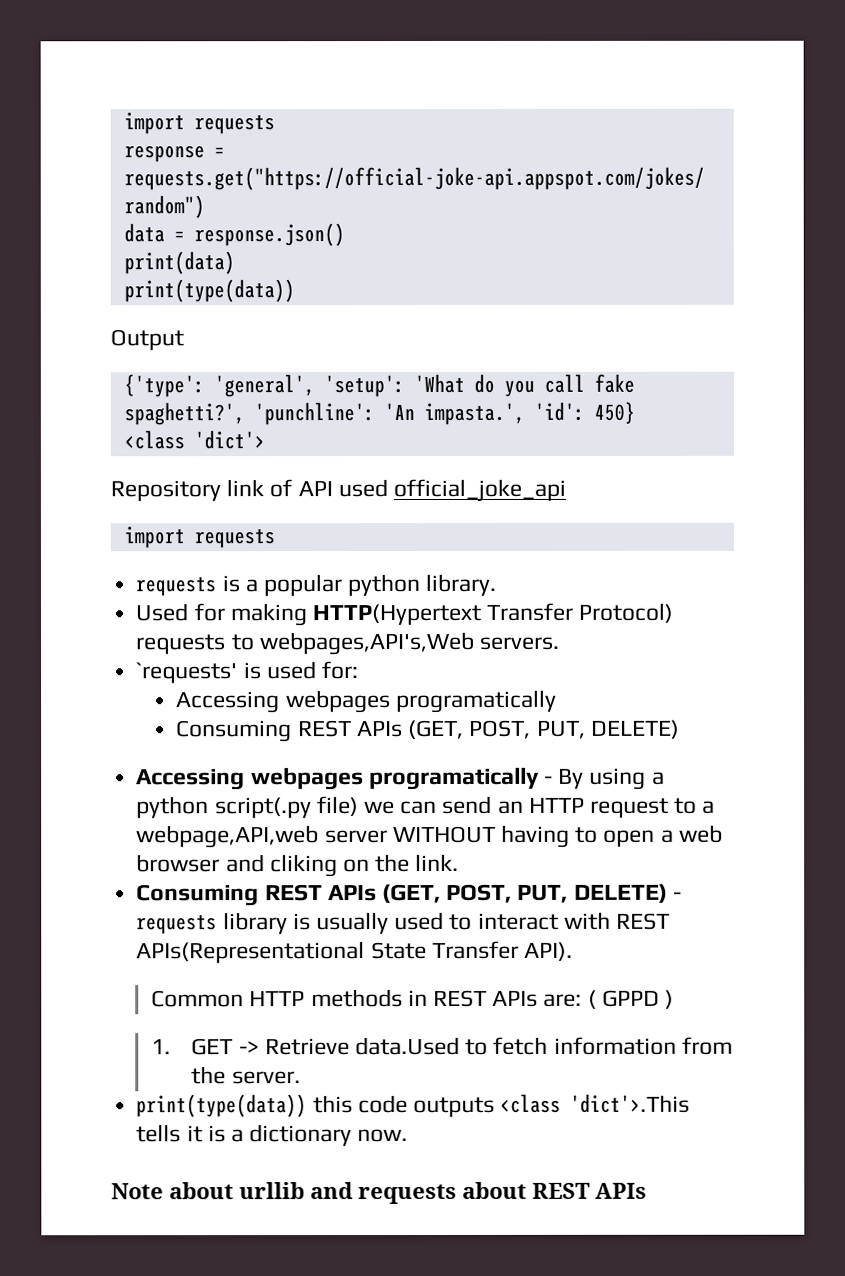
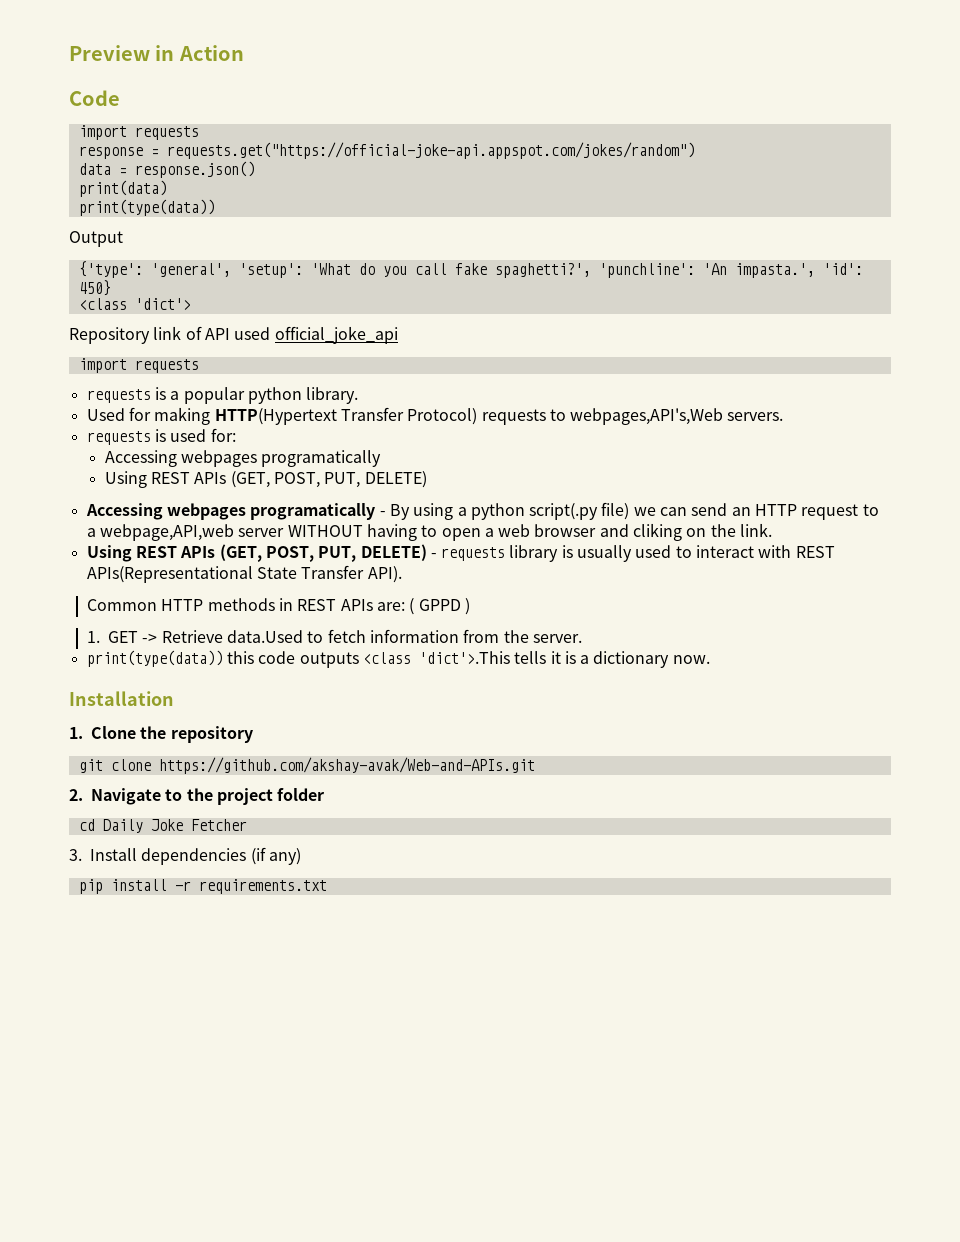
(123, 123) none -> [69,45,244,61] [69,90,120,106] Preview in Action // Code //
[136,662,239,684] `requests' -> [86,431,151,445] requests
[176,720,293,743] Consuming -> [104,471,147,488] Using
[136,884,260,907] Consuming -> [86,545,132,562] Using
[111,1181,647,1205] Note about urllib and requests about REST APIs -> [69,691,174,706] [69,726,253,743] [78,757,535,774] [69,788,325,805] [78,819,247,833] [69,847,301,865] [78,879,327,894] Installation // 1. Clone the repository // git clone https://github.com/akshay-avak/Web-and-APIs.git // 2. Navigate to the project folder // cd Daily Joke Fetcher // 3. Install dependencies (if any) // pip install -r requirements.txt

